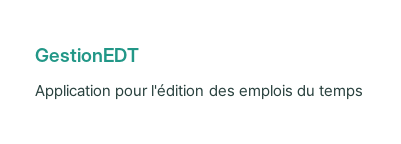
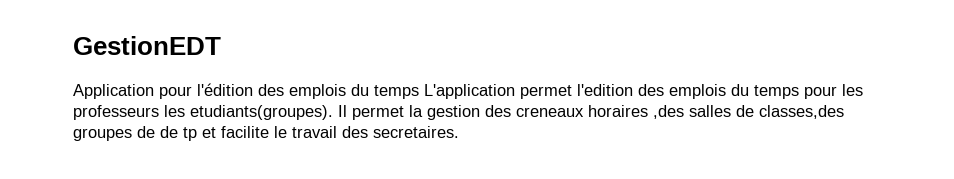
(364, 92) none -> [424,84,863,99] [73,105,844,120] [73,126,459,141] L'application permet l'edition des emplois du temps pour les professeurs les etudiants(groupes). Il permet la gestion des creneaux horaires ,des salles de classes,des groupes de de tp et facilite le travail des secretaires.

